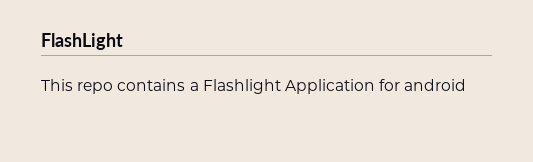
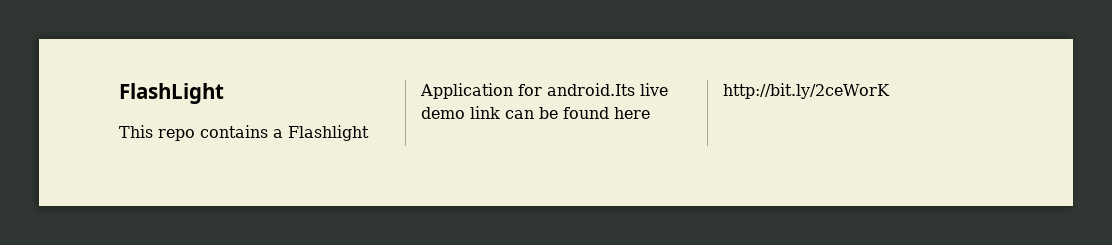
[404,79,467,91] android -> [547,83,668,96] [421,106,650,119] [723,83,890,99] android.Its live demo link can be found here http://bit.ly/2ceWorK

